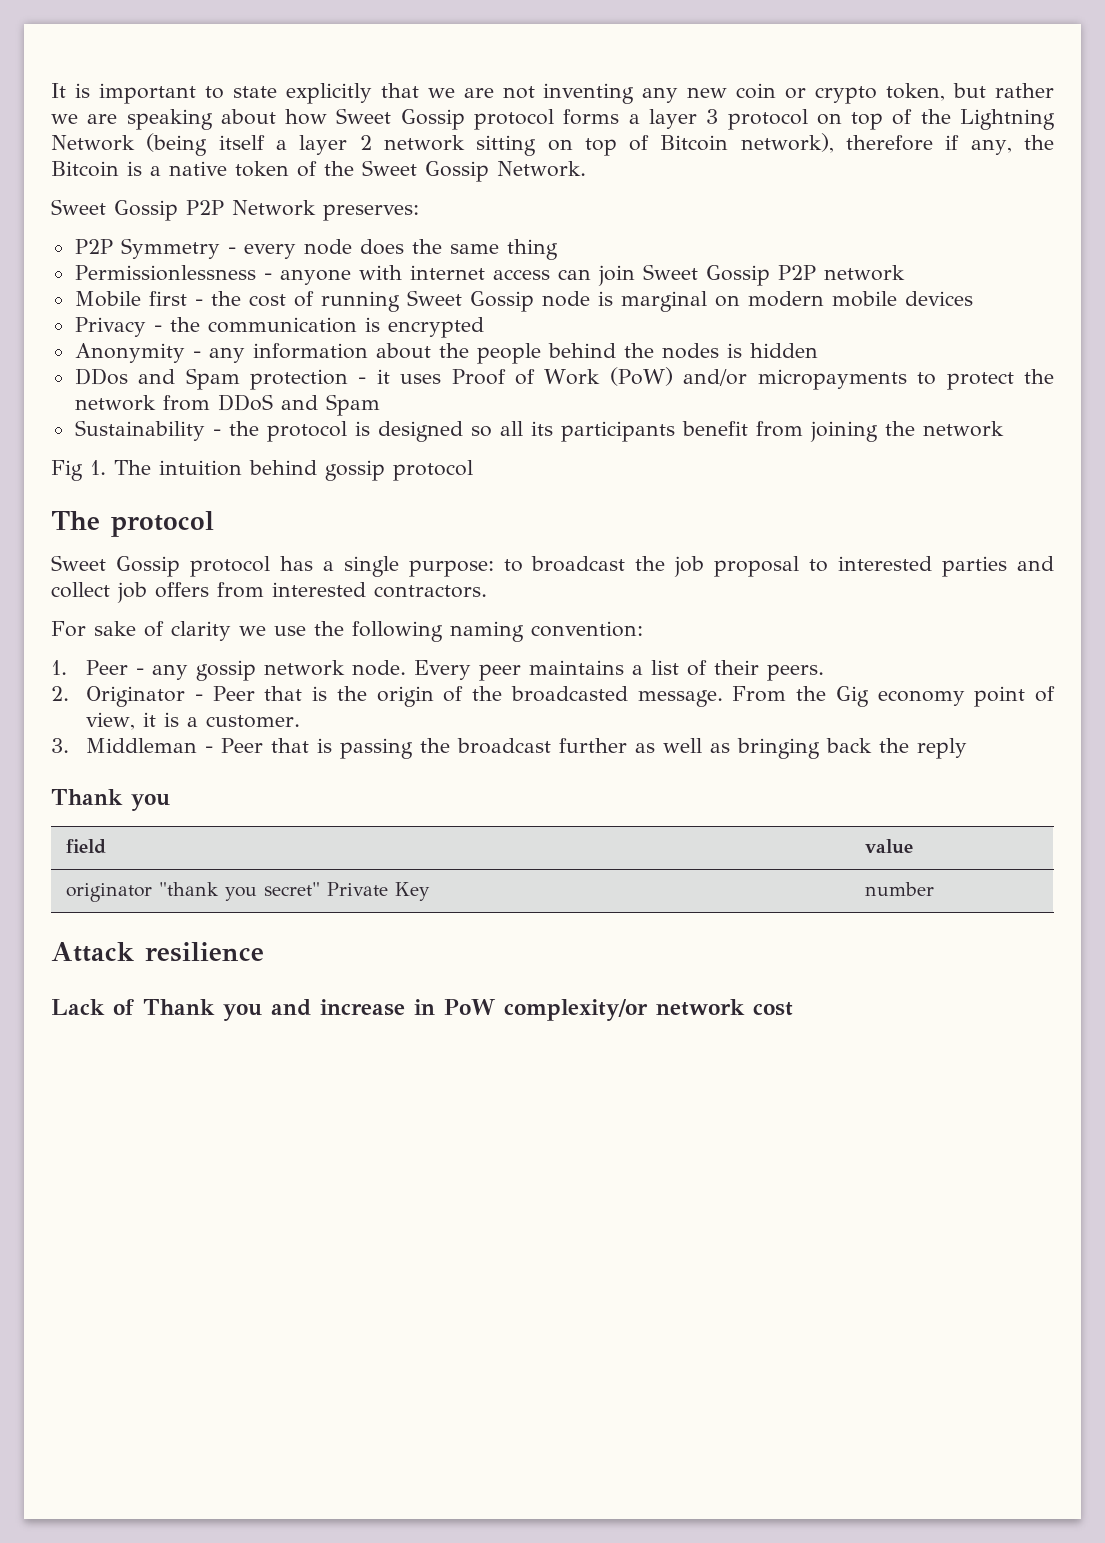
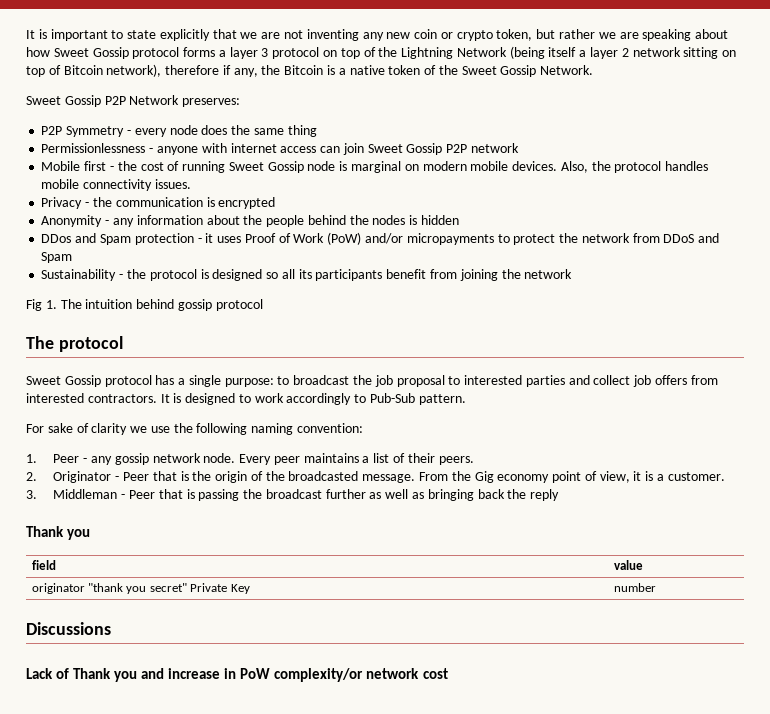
[904,291,973,306] devices -> [512,161,709,173] [41,179,191,191] devices. Also, the protocol handles mobile connectivity issues.
(487, 591) none -> [160,393,466,405] It is designed to work accordingly to Pub-Sub pattern.
[51,942,264,962] Attack resilience -> [26,622,111,635] Discussions

